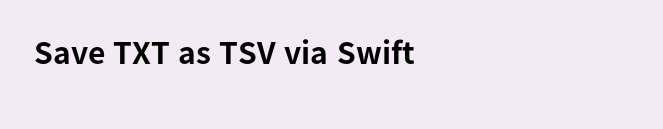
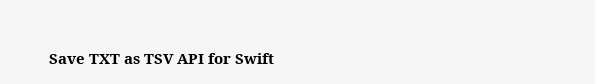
[284,39,329,64] via -> [177,53,232,64] API for

